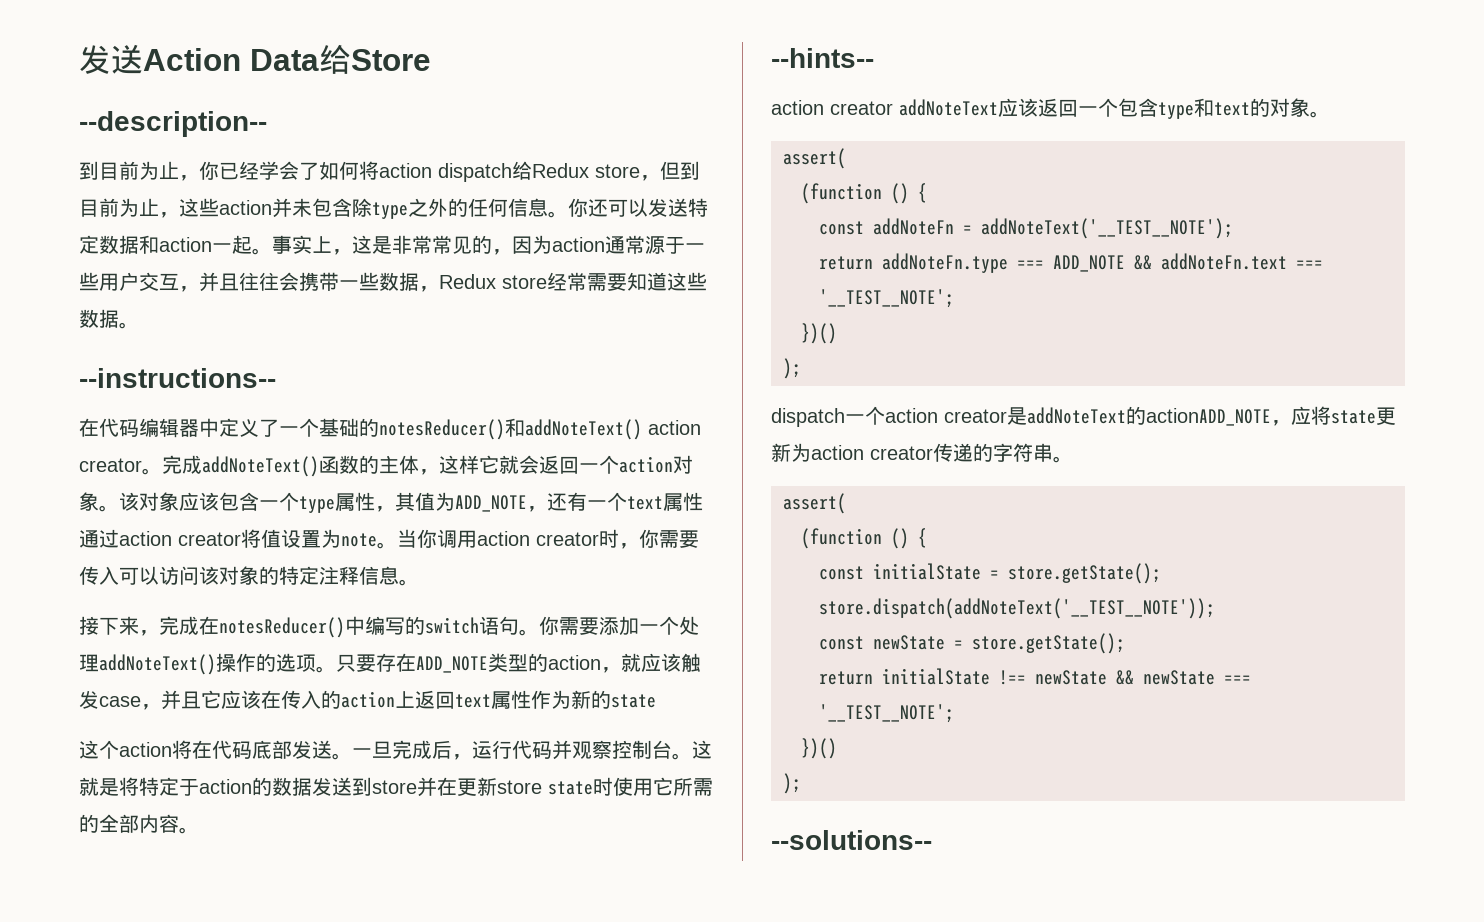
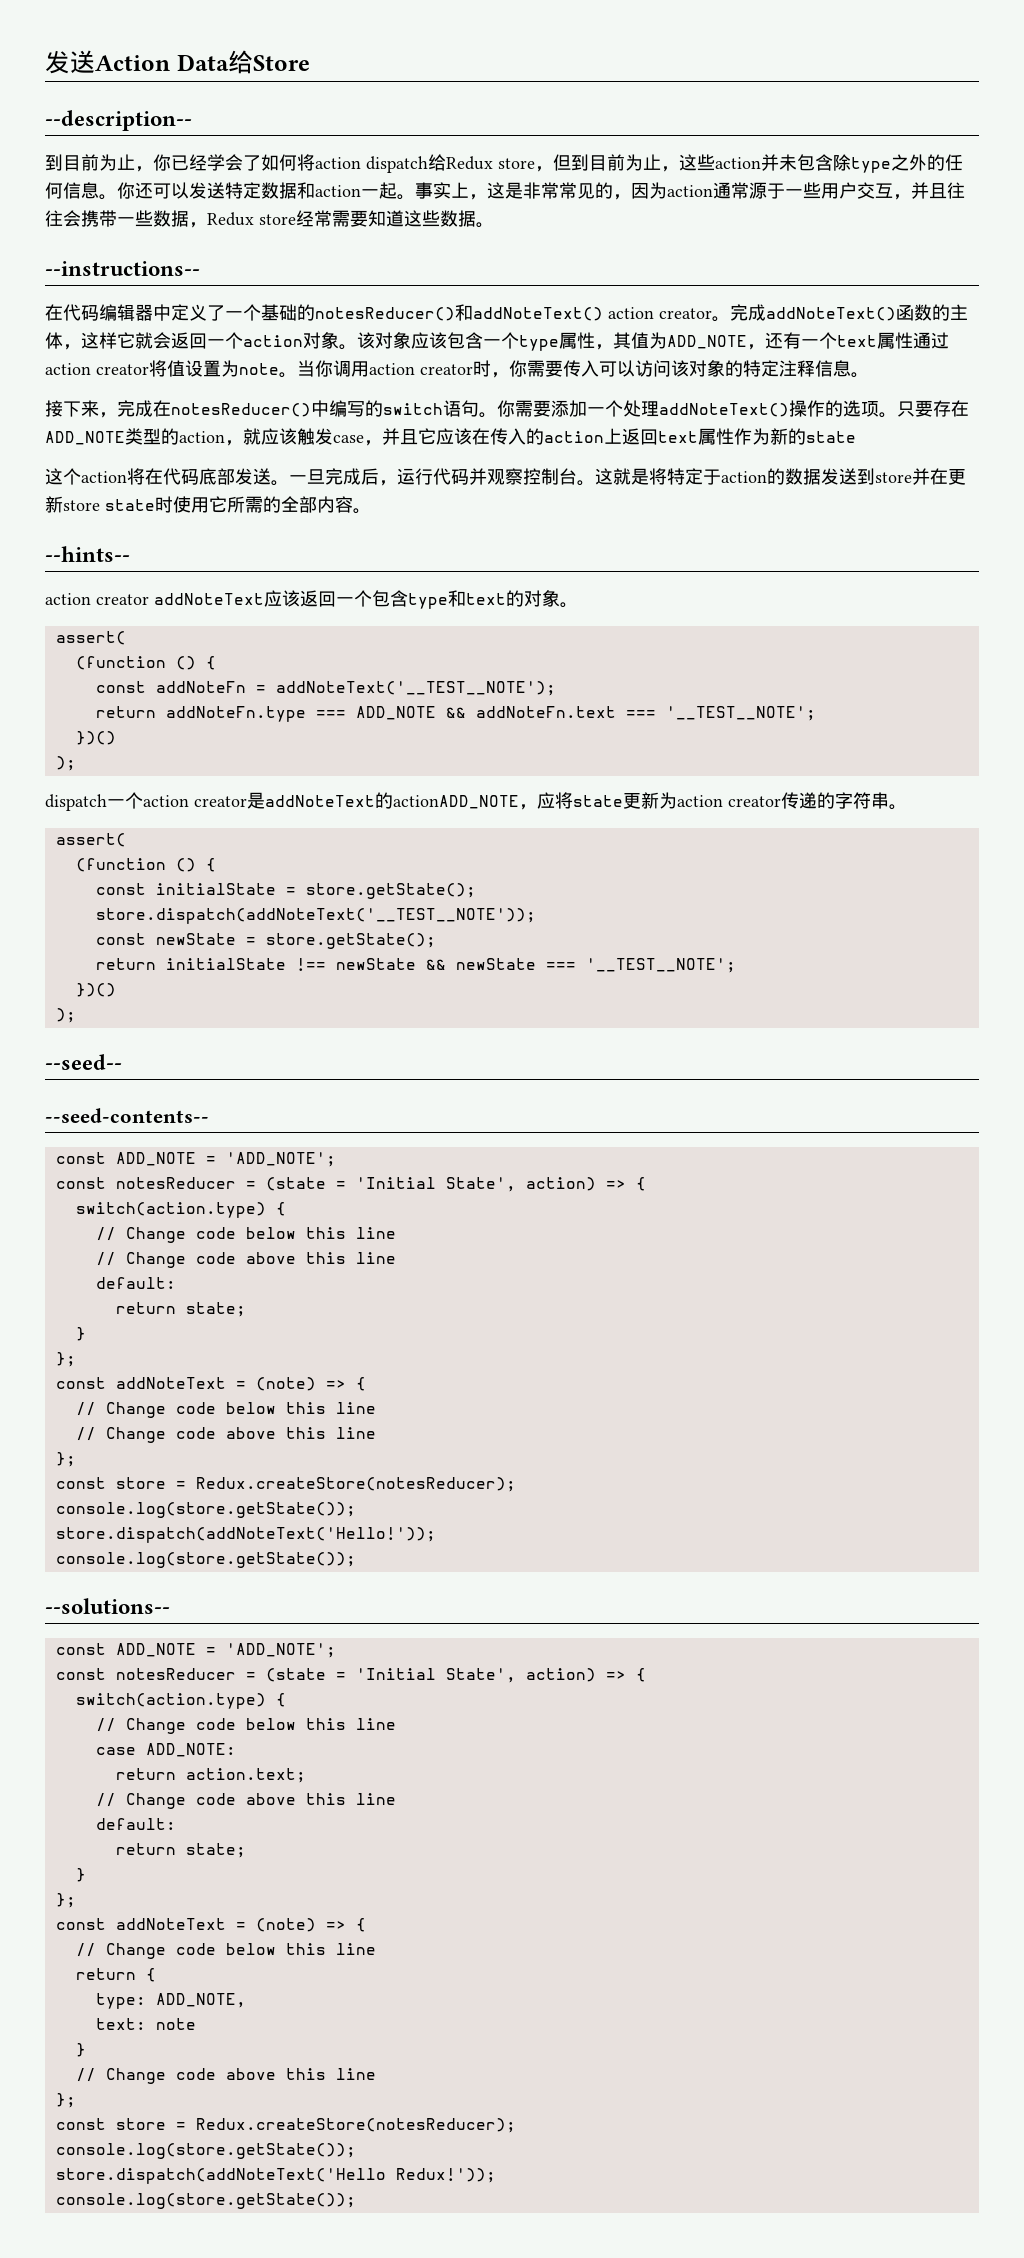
[771,830,932,850] --solutions-- -> [45,1054,122,1070] [45,1108,209,1123] [55,1152,336,1167] [55,1177,646,1192] [75,1202,286,1218] [95,1227,396,1243] [95,1252,396,1268] [95,1277,176,1289] [115,1302,246,1317] [75,1327,86,1341] [55,1352,76,1367] [55,1377,366,1391] [75,1402,376,1418] [75,1427,376,1443] [55,1452,76,1467] [55,1477,516,1492] [55,1502,356,1518] [55,1527,436,1543] [55,1552,356,1568] [45,1598,170,1614] [55,1643,336,1658] [55,1668,646,1683] [75,1693,286,1709] [95,1718,396,1734] [95,1743,236,1757] [115,1768,306,1783] [95,1793,396,1809] [95,1818,176,1830] [115,1843,246,1858] [75,1868,86,1882] [55,1893,76,1908] [55,1918,366,1932] [75,1943,376,1959] [75,1968,156,1982] [95,1993,246,2009] [95,2018,196,2030] [75,2043,86,2057] [75,2068,376,2084] [55,2093,76,2108] [55,2118,516,2133] [55,2143,356,2159] [55,2168,496,2184] [55,2193,356,2209] --seed-- // --seed-contents-- // const ADD_NOTE = 'ADD_NOTE'; // const notesReducer = (state = 'Initial State', action) => { // switch(action.type) { // // Change code below this line // // Change code above this line // default: // return state; // } // }; // const addNoteText = (note) => { // // Change code below this line // // Change code above this line // }; // const store = Redux.createStore(notesReducer); // console.log(store.getState()); // store.dispatch(addNoteText('Hello!')); // console.log(store.getState()); // --solutions-- // const ADD_NOTE = 'ADD_NOTE'; // const notesReducer = (state = 'Initial State', action) => { // switch(action.type) { // // Change code below this line // case ADD_NOTE: // return action.text; // // Change code above this line // default: // return state; // } // }; // const addNoteText = (note) => { // // Change code below this line // return { // type: ADD_NOTE, // text: note // } // // Change code above this line // }; // const store = Redux.createStore(notesReducer); // console.log(store.getState()); // store.dispatch(addNoteText('Hello Redux!')); // console.log(store.getState());

